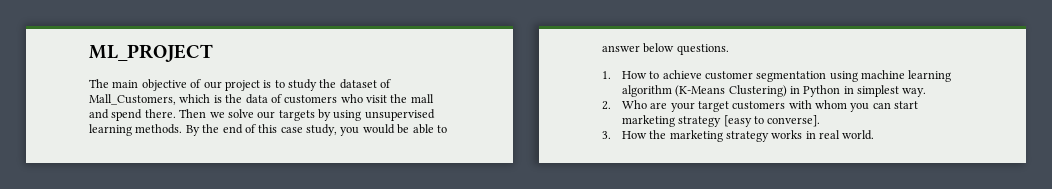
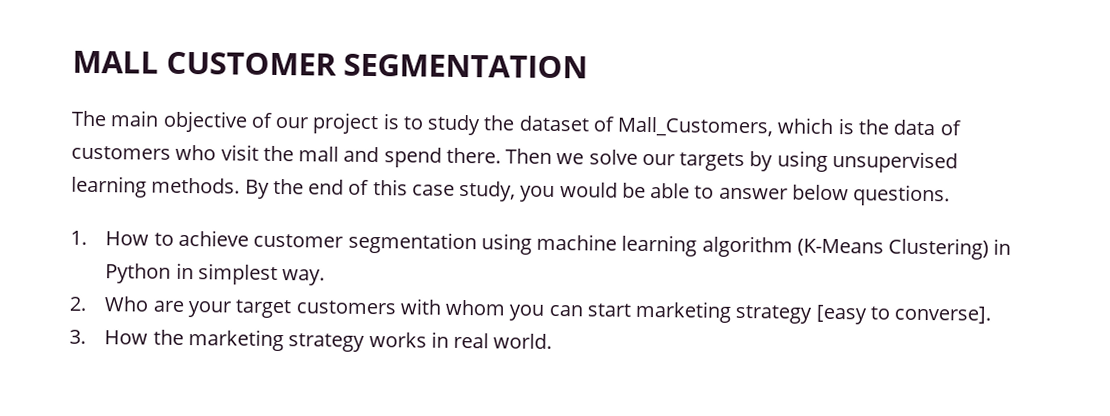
[89,44,213,62] ML_PROJECT -> [72,50,589,79] MALL CUSTOMER SEGMENTATION

